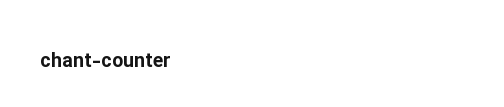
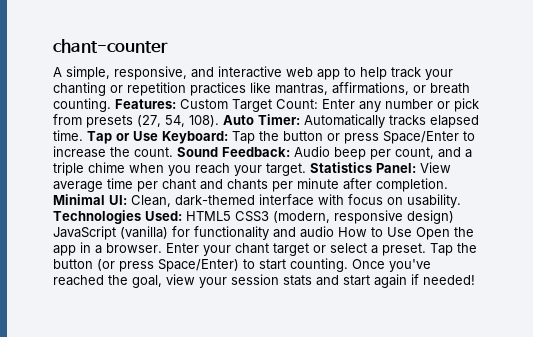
(171, 59) none -> [53,66,453,80] [53,82,470,96] [53,98,479,112] [53,114,479,128] [53,130,475,144] [53,146,472,160] [53,162,451,176] [53,178,448,192] [53,194,461,208] [53,210,454,224] [53,226,474,240] [53,242,477,256] [53,258,431,272] [53,274,475,288] // A simple, responsive, and interactive web app to help track your chanting or repetition practices like mantras, affirmations, or breath counting. Features: Custom Target Count: Enter any number or pick from presets (27, 54, 108). Auto Timer: Automatically tracks elapsed time. Tap or Use Keyboard: Tap the button or press Space/Enter to increase the count. Sound Feedback: Audio beep per count, and a triple chime when you reach your target. Statistics Panel: View average time per chant and chants per minute after completion. Minimal UI: Clean, dark-themed interface with focus on usability. Technologies Used: HTML5 CSS3 (modern, responsive design) JavaScript (vanilla) for functionality and audio How to Use Open the app in a browser. Enter your chant target or select a preset. Tap the button (or press Space/Enter) to start counting. Once you've reached the goal, view your session stats and start again if needed!

